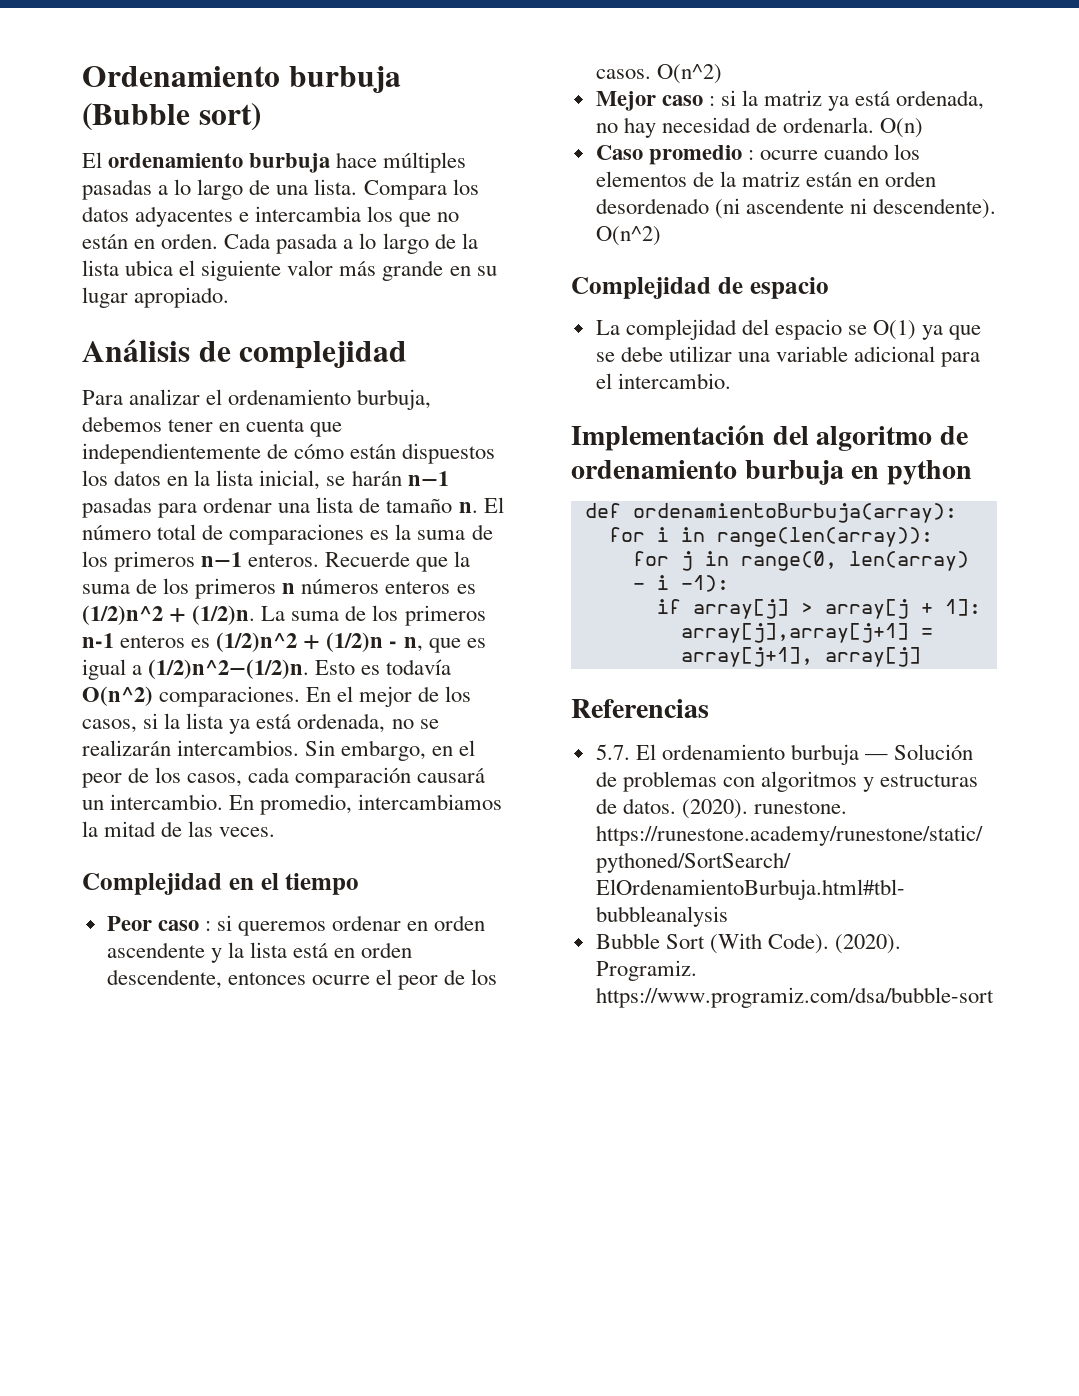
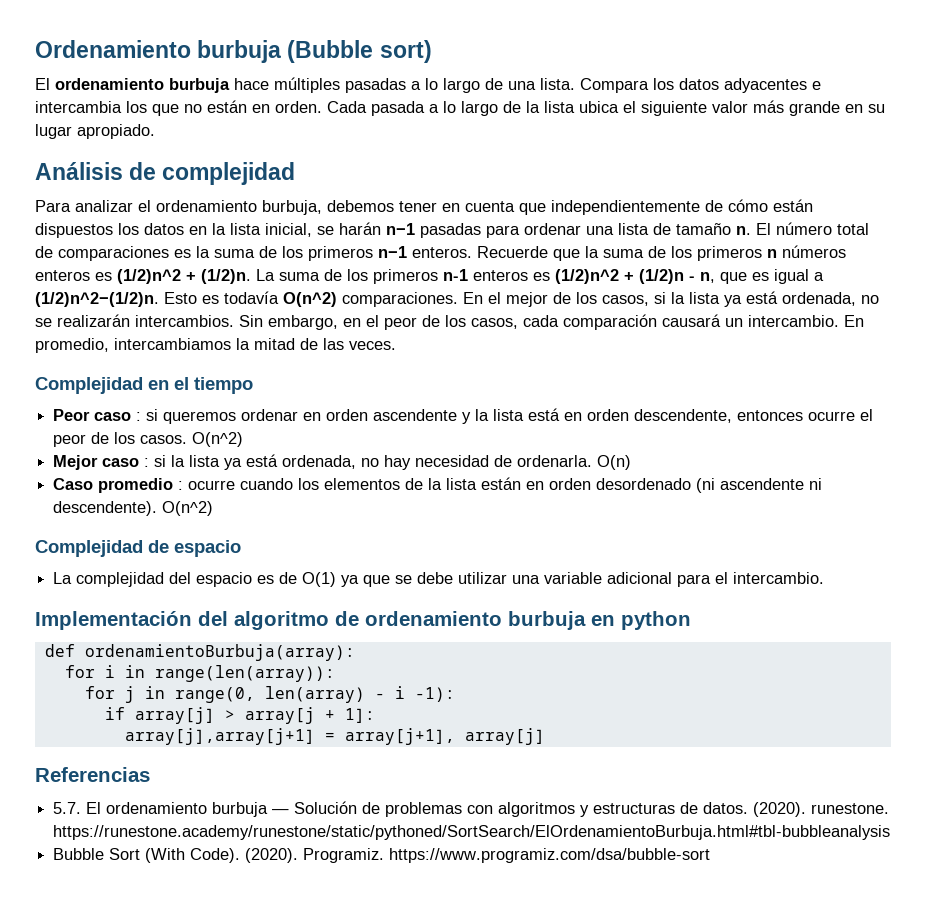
[764,90,823,106] matriz -> [189,455,221,467] lista
[741,171,800,187] matriz -> [446,478,478,490] lista
[848,325,868,335] se -> [257,572,298,584] es de

